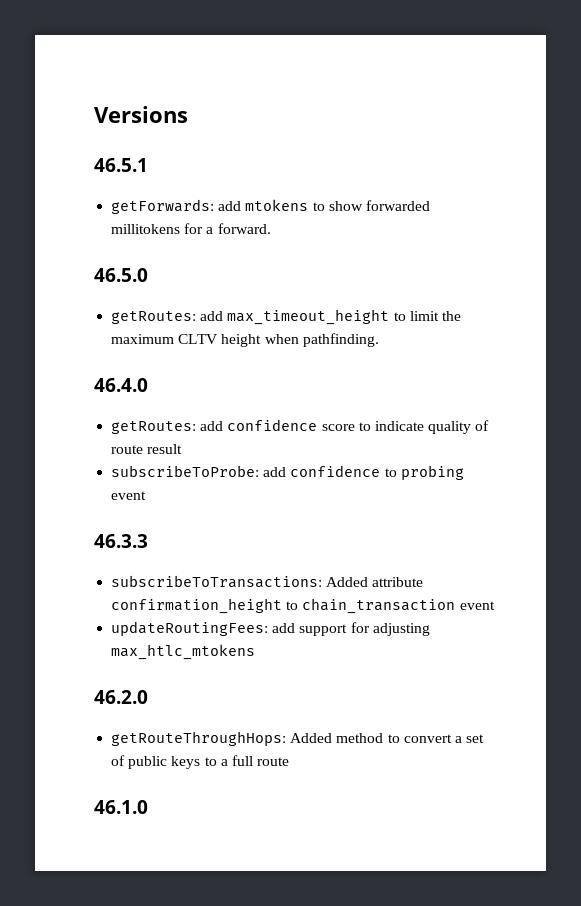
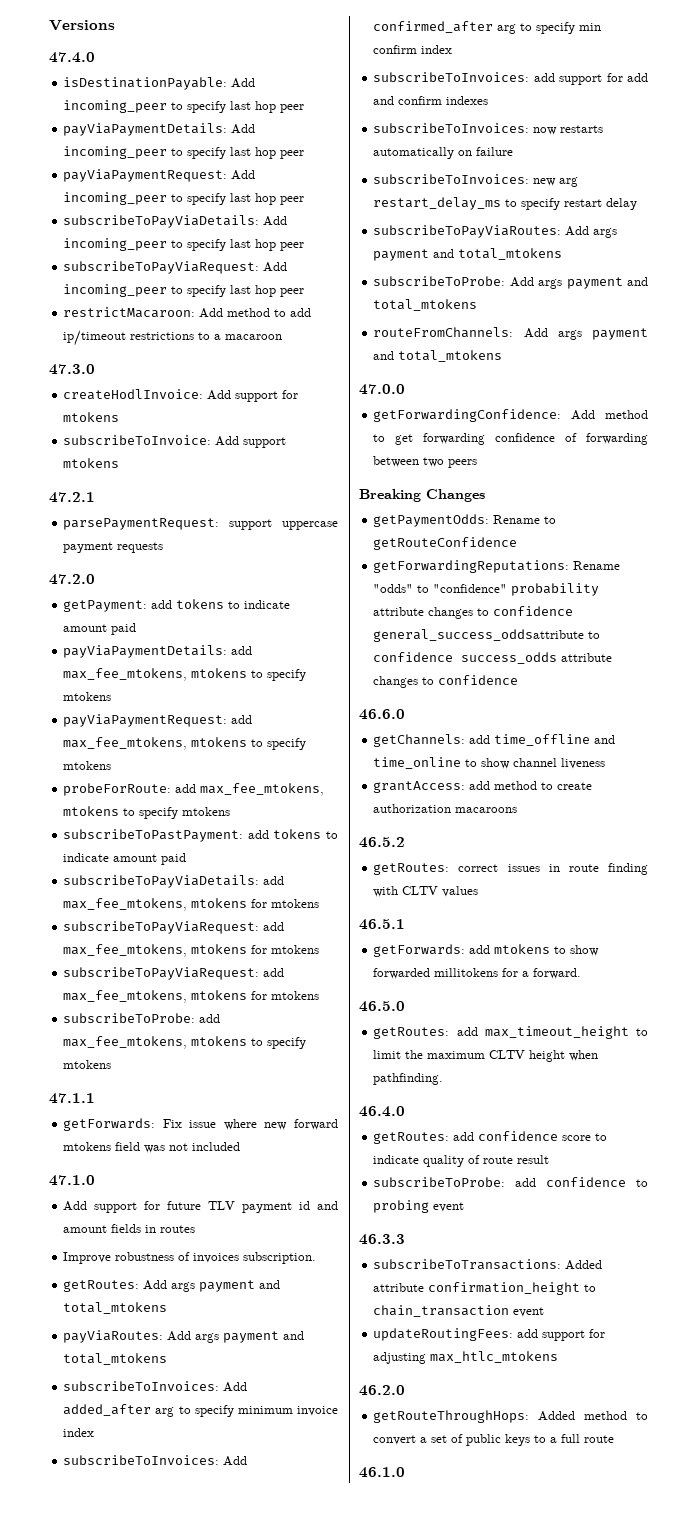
(188, 114) none -> [49,52,95,63] [63,77,256,90] [63,100,305,113] [63,123,256,136] [63,146,305,159] [63,169,256,182] [63,192,305,205] [63,215,288,228] [63,238,305,251] [63,261,288,274] [63,284,305,297] [63,307,312,318] [63,330,283,346] [49,364,95,375] [63,389,299,402] [63,412,120,422] [63,435,287,448] [63,458,120,468] [49,492,95,503] [63,518,338,530] [63,542,164,553] [49,574,95,585] [63,599,291,612] [63,623,137,635] [63,645,253,658] [63,668,307,681] [63,692,112,701] [63,714,253,727] [63,737,307,750] [63,761,112,770] [63,783,325,796] [63,806,231,819] [63,829,338,842] [63,853,187,865] [63,875,285,888] [63,898,320,911] [63,921,285,934] [63,944,320,957] [63,967,285,980] [63,990,320,1003] [63,1013,221,1023] [63,1036,307,1049] [63,1060,112,1069] [49,1093,95,1104] [63,1118,338,1131] [63,1142,241,1153] [49,1175,95,1186] [63,1201,338,1213] [63,1224,196,1233] [63,1252,317,1264] [63,1280,281,1292] [63,1302,168,1314] [63,1330,305,1343] [63,1353,168,1365] [63,1381,248,1392] [63,1404,338,1417] [63,1428,95,1437] [63,1455,248,1466] [373,21,602,34] [373,45,453,54] [373,72,648,85] [373,96,489,105] [373,123,604,135] [373,147,514,159] [373,174,579,187] [373,197,638,210] [373,225,618,238] [373,248,563,261] [373,276,648,289] [373,299,478,311] [373,327,648,340] [373,350,503,362] [359,384,405,395] [373,409,648,422] [373,433,648,445] [373,456,478,468] [359,489,485,502] [373,514,557,527] [373,537,518,550] [373,560,621,573] [373,583,600,596] [373,606,574,619] [373,629,601,642] [373,652,613,664] [373,675,519,688] [359,709,405,720] [373,734,616,747] [373,757,606,769] [373,781,593,793] [373,804,518,813] [359,837,405,848] [373,863,648,875] [373,886,479,897] // 47.4.0 // isDestinationPayable: Add incoming_peer to specify last hop peer // payViaPaymentDetails: Add incoming_peer to specify last hop peer // payViaPaymentRequest: Add incoming_peer to specify last hop peer // subscribeToPayViaDetails: Add incoming_peer to specify last hop peer // subscribeToPayViaRequest: Add incoming_peer to specify last hop peer // restrictMacaroon: Add method to add ip/timeout restrictions to a macaroon // 47.3.0 // createHodlInvoice: Add support for mtokens // subscribeToInvoice: Add support mtokens // 47.2.1 // parsePaymentRequest: support uppercase payment requests // 47.2.0 // getPayment: add tokens to indicate amount paid // payViaPaymentDetails: add max_fee_mtokens, mtokens to specify mtokens // payViaPaymentRequest: add max_fee_mtokens, mtokens to specify mtokens // probeForRoute: add max_fee_mtokens, mtokens to specify mtokens // subscribeToPastPayment: add tokens to indicate amount paid // subscribeToPayViaDetails: add max_fee_mtokens, mtokens for mtokens // subscribeToPayViaRequest: add max_fee_mtokens, mtokens for mtokens // subscribeToPayViaRequest: add max_fee_mtokens, mtokens for mtokens // subscribeToProbe: add max_fee_mtokens, mtokens to specify mtokens // 47.1.1 // getForwards: Fix issue where new forward mtokens field was not included // 47.1.0 // Add support for future TLV payment id and amount fields in routes // Improve robustness of invoices subscription. // getRoutes: Add args payment and total_mtokens // payViaRoutes: Add args payment and total_mtokens // subscribeToInvoices: Add added_after arg to specify minimum invoice index // subscribeToInvoices: Add confirmed_after arg to specify min confirm index // subscribeToInvoices: add support for add and confirm indexes // subscribeToInvoices: now restarts automatically on failure // subscribeToInvoices: new arg restart_delay_ms to specify restart delay // subscribeToPayViaRoutes: Add args payment and total_mtokens // subscribeToProbe: Add args payment and total_mtokens // routeFromChannels: Add args payment and total_mtokens // 47.0.0 // getForwardingConfidence: Add method to get forwarding confidence of forwarding between two peers // Breaking Changes // getPaymentOdds: Rename to getRouteConfidence // getForwardingReputations: Rename "odds" to "confidence" probability attribute changes to confidence general_success_oddsattribute to confidence success_odds attribute changes to confidence // 46.6.0 // getChannels: add time_offline and time_online to show channel liveness // grantAccess: add method to create authorization macaroons // 46.5.2 // getRoutes: correct issues in route finding with CLTV values

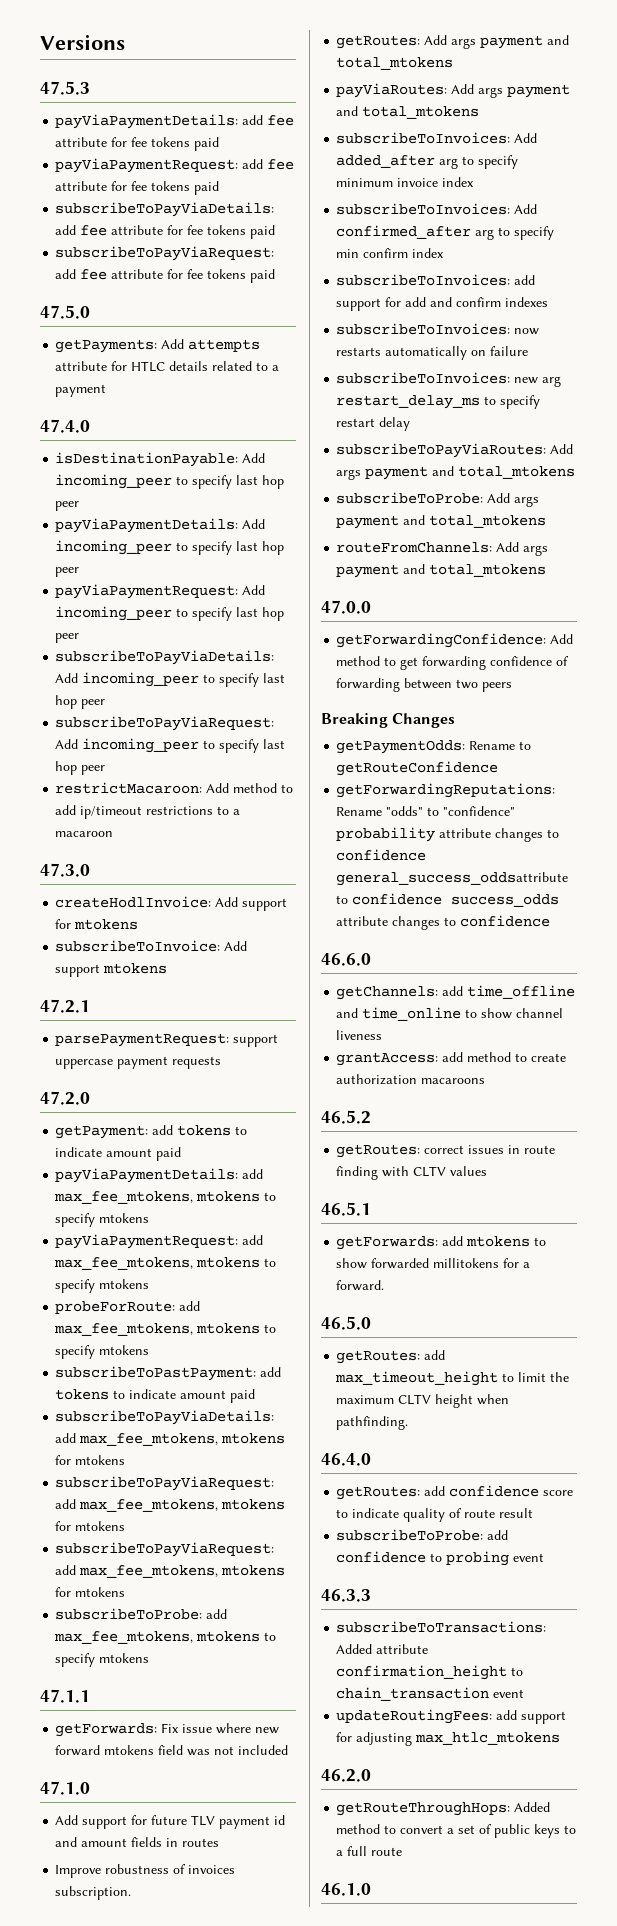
(115, 25) none -> [40,81,90,95] [55,114,295,129] [55,137,220,151] [55,158,295,173] [55,181,220,195] [55,202,275,217] [55,225,276,239] [55,246,275,261] [55,269,276,283] [40,305,90,319] [55,339,261,353] [55,361,280,372] [55,384,107,397] // 47.5.3 // payViaPaymentDetails: add fee attribute for fee tokens paid // payViaPaymentRequest: add fee attribute for fee tokens paid // subscribeToPayViaDetails: add fee attribute for fee tokens paid // subscribeToPayViaRequest: add fee attribute for fee tokens paid // 47.5.0 // getPayments: Add attempts attribute for HTLC details related to a payment

